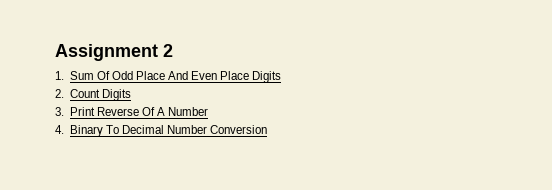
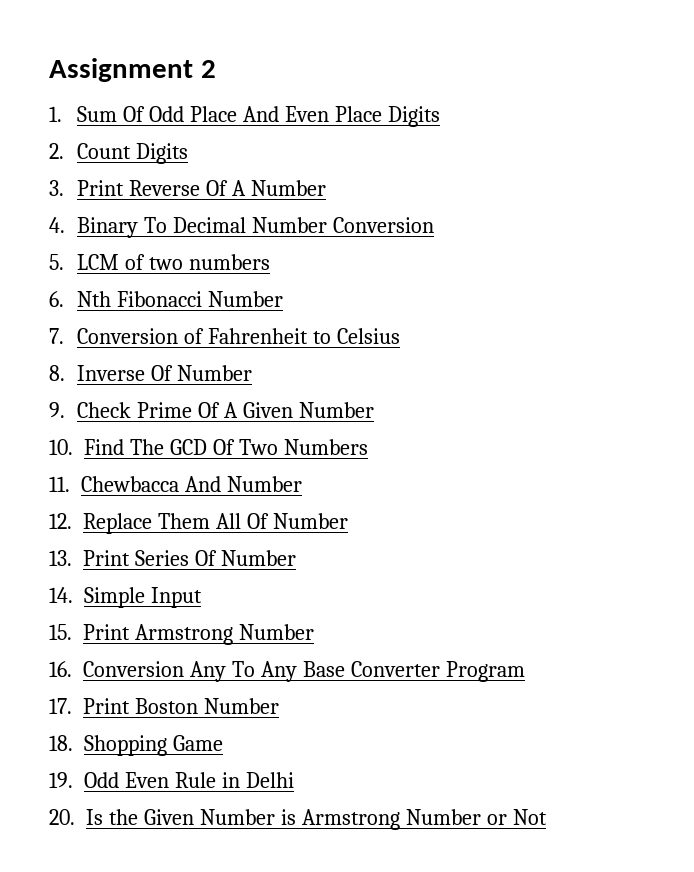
(268, 129) none -> [49,254,270,270] [49,291,283,307] [49,328,400,344] [49,365,252,381] [49,402,374,418] [49,439,368,455] [49,476,302,492] [49,513,348,534] [49,550,296,566] [49,587,202,608] [49,624,314,645] [49,661,525,682] [49,698,279,714] [49,735,223,756] [49,772,294,788] [49,809,547,830] // 5. LCM of two numbers // 6. Nth Fibonacci Number // 7. Conversion of Fahrenheit to Celsius // 8. Inverse Of Number // 9. Check Prime Of A Given Number // 10. Find The GCD Of Two Numbers // 11. Chewbacca And Number // 12. Replace Them All Of Number // 13. Print Series Of Number // 14. Simple Input // 15. Print Armstrong Number // 16. Conversion Any To Any Base Converter Program // 17. Print Boston Number // 18. Shopping Game // 19. Odd Even Rule in Delhi // 20. Is the Given Number is Armstrong Number or Not

